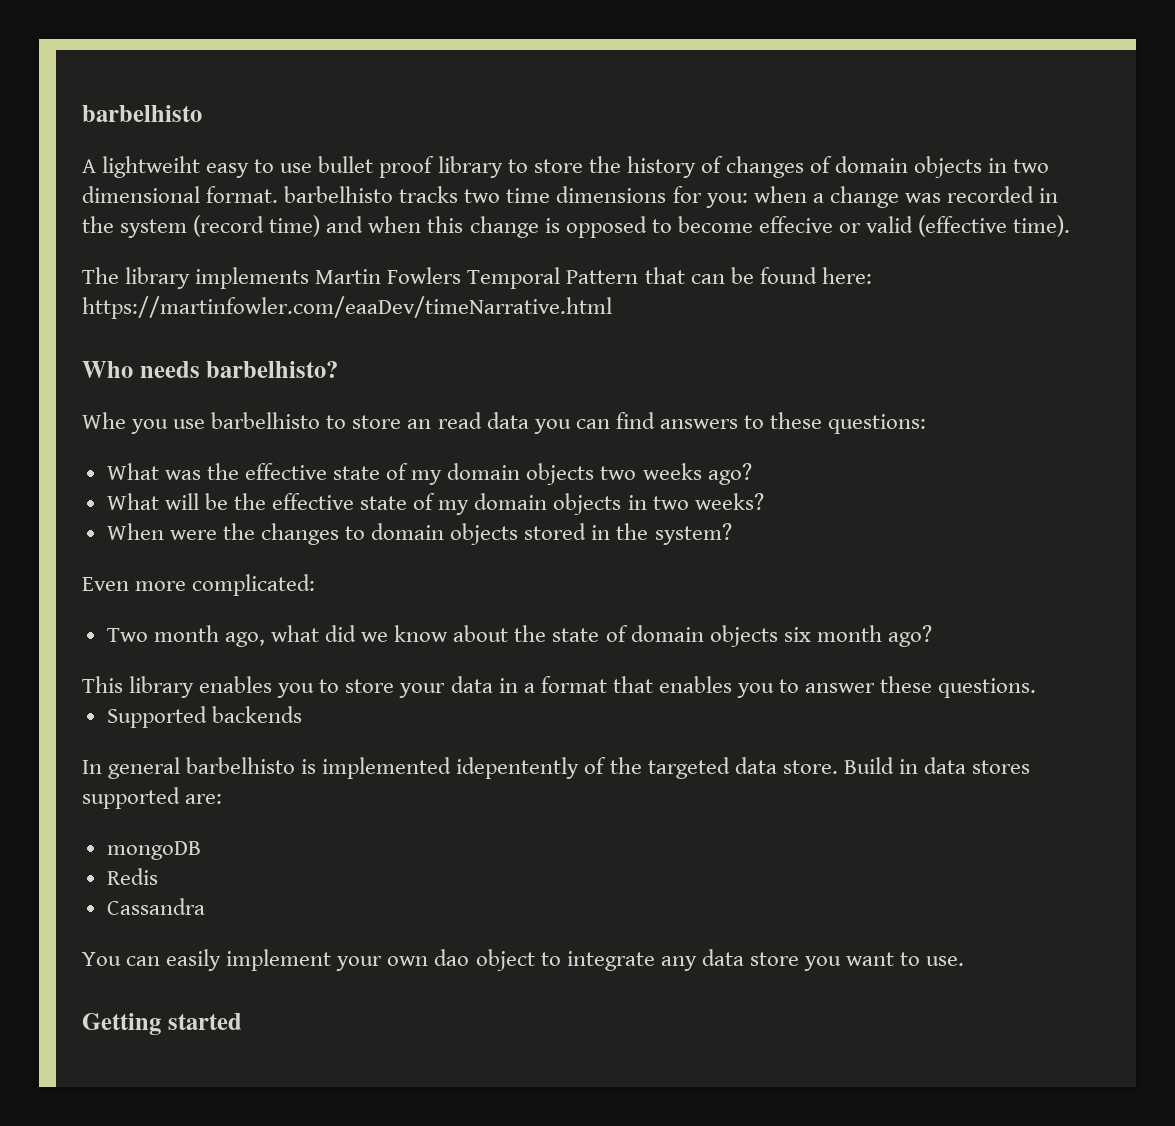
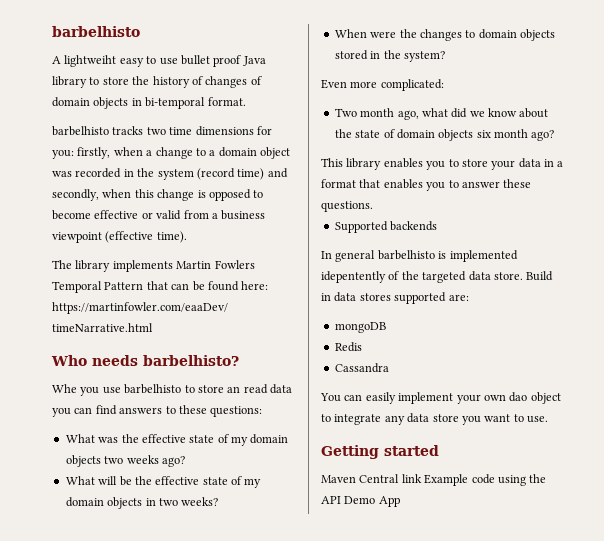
(435, 167) none -> [242,56,266,66] Java
[1013,159,1050,173] [82,186,200,203] two dimensional -> [145,97,206,109] bi-temporal
(279, 194) none -> (246, 101) //
(748, 200) none -> [77,147,111,159] firstly,
(899, 197) none -> [195,147,290,159] to a domain object
(364, 224) none -> [52,189,99,201] secondly,
[758,216,833,233] effecive -> [94,210,139,219] effective
(914, 224) none -> [183,210,266,220] [52,232,102,243] from a business viewpoint
(242, 1021) none -> [321,474,547,486] [321,496,400,507] // Maven Central link Example code using the API Demo App

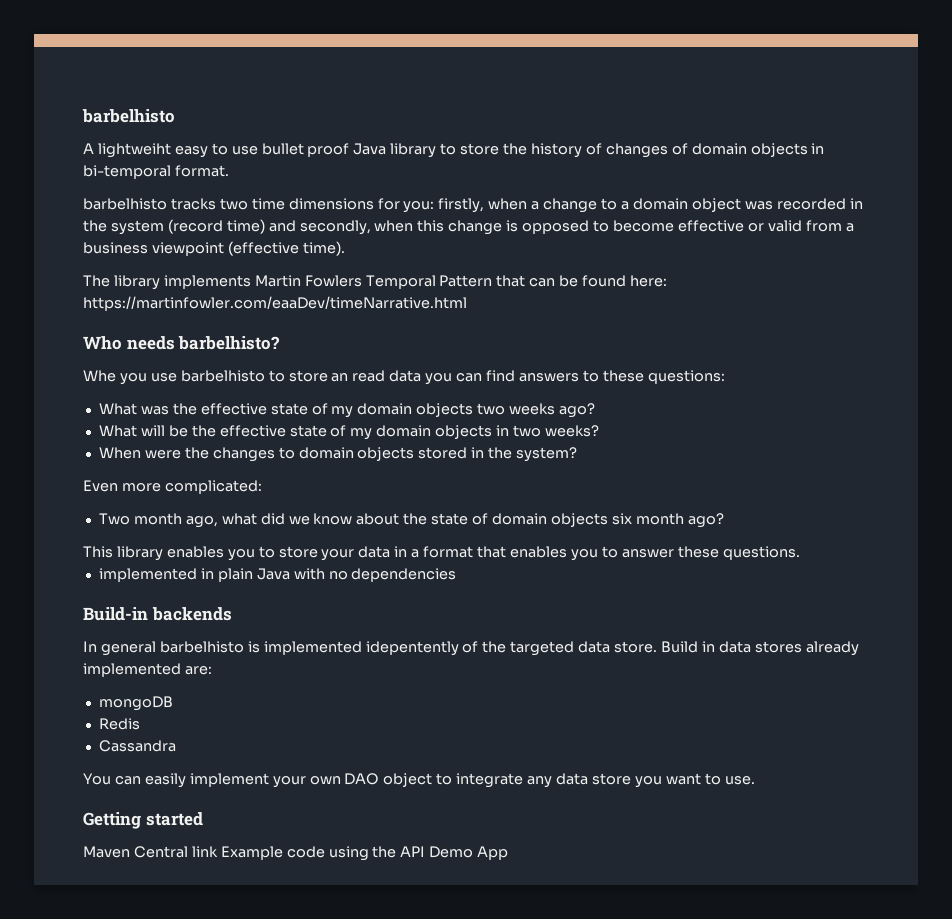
[334,221,388,233] Supported -> [98,568,457,582] [83,607,148,621] implemented in plain Java with no dependencies // Build-in
[394,292,447,304] supported -> [805,641,859,656] [83,663,181,677] already implemented
[509,392,528,402] dao -> [344,773,380,785] DAO

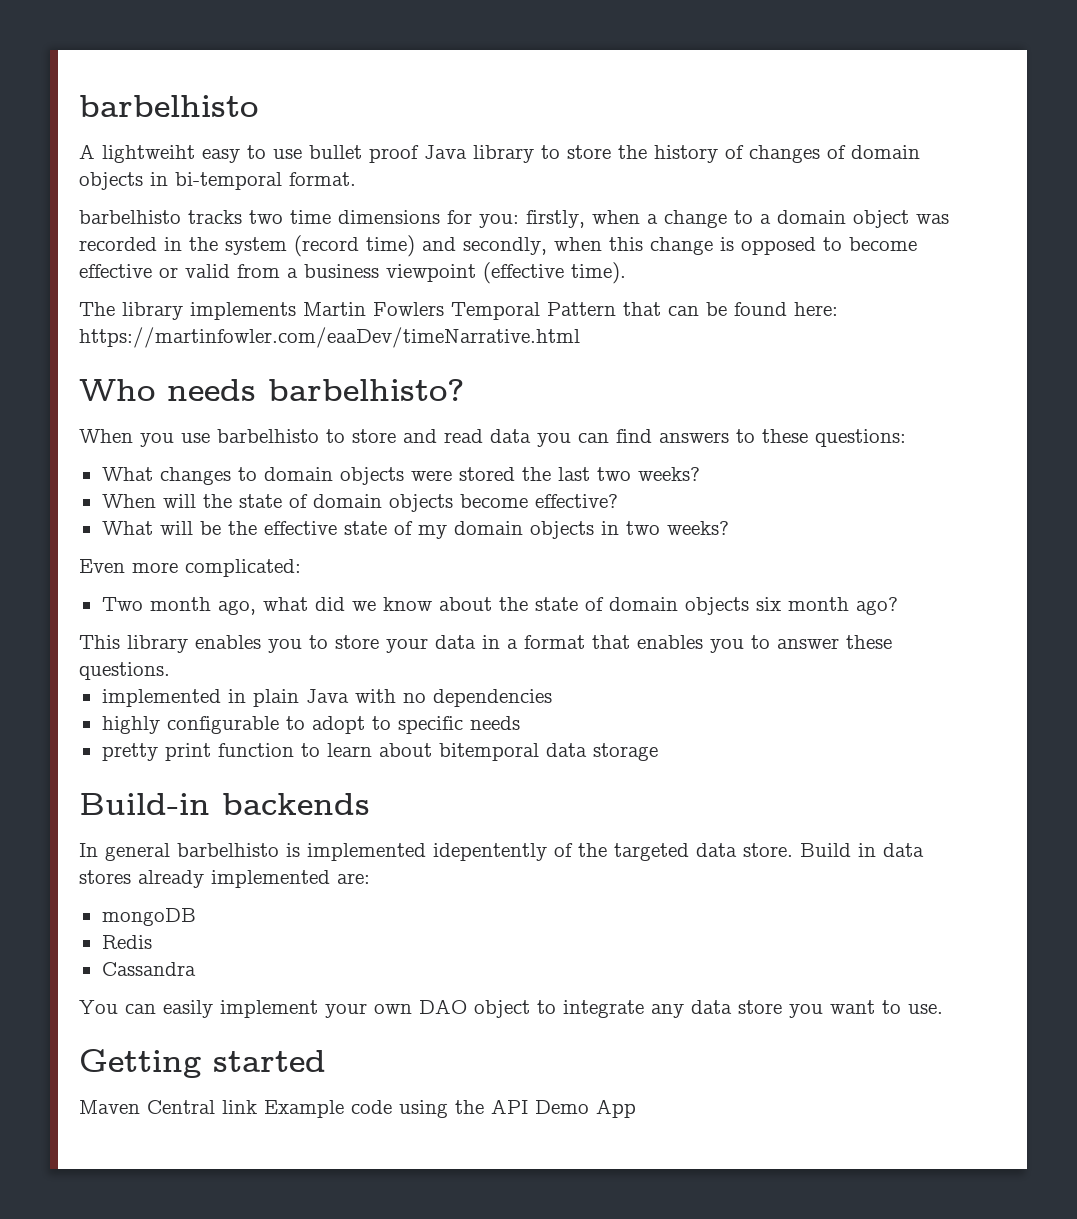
[83,370,116,382] Whe -> [79,429,133,443] When
[331,373,349,382] an -> [403,429,437,443] and
[140,403,596,418] was the effective state of my domain objects two weeks ago? -> [159,467,700,485] [101,494,618,512] changes to domain objects were stored the last two weeks? // When will the state of domain objects become effective?
[98,447,578,462] // When were the changes to domain objects stored in the system? -> (729, 528) none
(457, 575) none -> [101,716,520,734] [101,743,658,761] // highly configurable to adopt to specific needs // pretty print function to learn about bitemporal data storage

